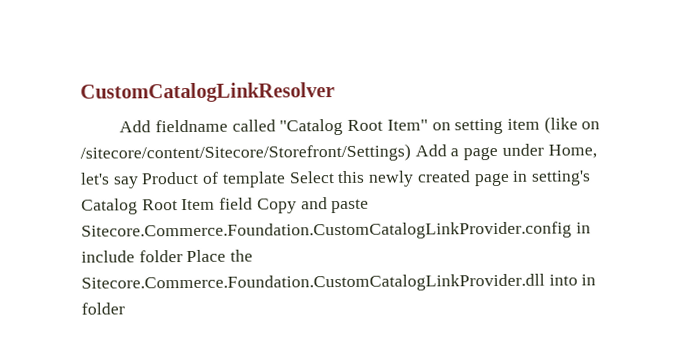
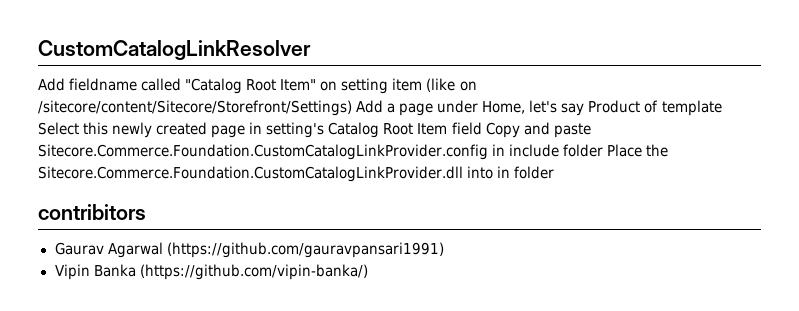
(125, 308) none -> [38,204,146,220] [54,242,444,258] [54,264,368,280] // contribitors // Gaurav Agarwal (https://github.com/gauravpansari1991) // Vipin Banka (https://github.com/vipin-banka/)

